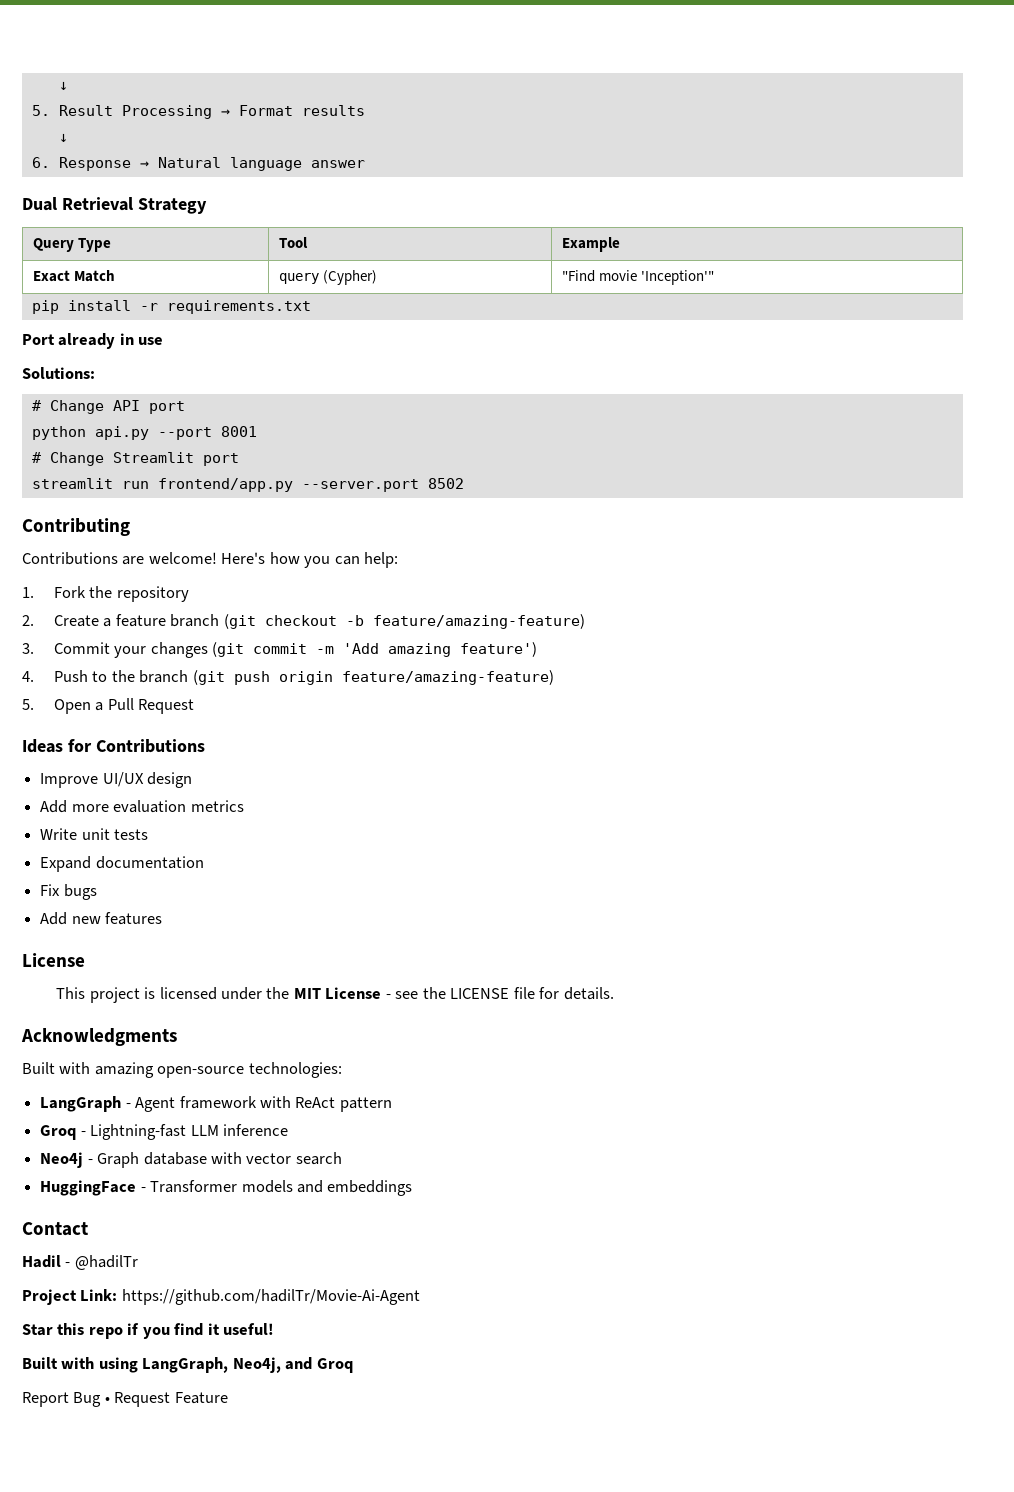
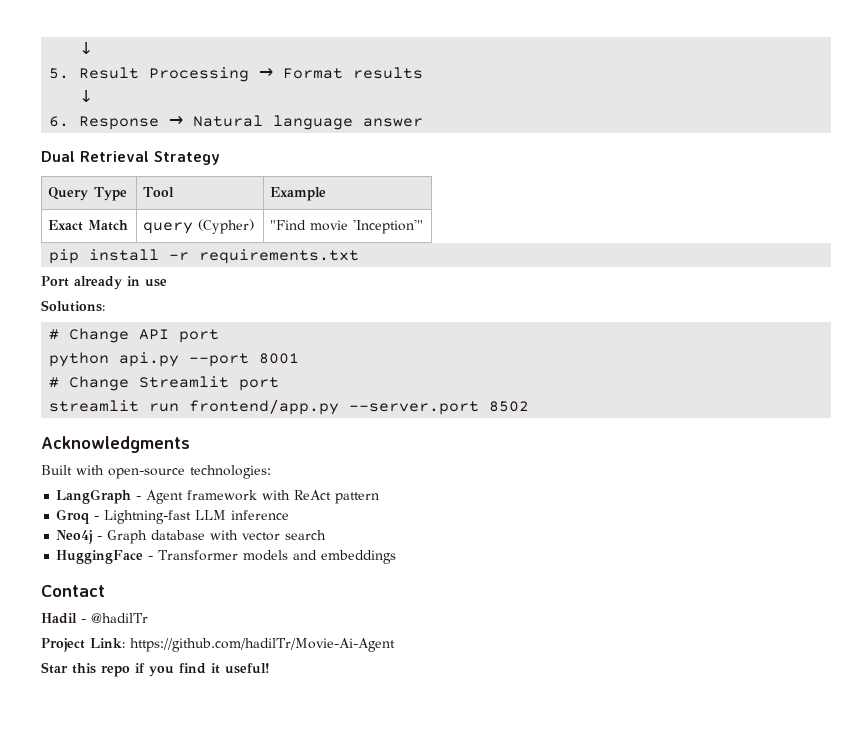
[22,518,130,536] [22,552,399,568] [22,586,189,602] [22,614,585,629] [22,642,538,658] [22,670,554,685] [22,698,195,714] [22,739,205,753] [40,772,193,788] [40,800,244,813] [40,828,149,840] [40,856,204,872] [40,884,97,900] [40,912,163,925] [22,953,85,967] [56,987,614,1003] // Contributing // Contributions are welcome! Here's how you can help: // 1. Fork the repository // 2. Create a feature branch (git checkout -b feature/amazing-feature) // 3. Commit your changes (git commit -m 'Add amazing feature') // 4. Push to the branch (git push origin feature/amazing-feature) // 5. Open a Pull Request // Ideas for Contributions // Improve UI/UX design // Add more evaluation metrics // Write unit tests // Expand documentation // Fix bugs // Add new features // License // This project is licensed under the MIT License - see the LICENSE file for details. -> (530, 406) none
[94,1062,154,1078] amazing -> (104, 470) none
[22,1357,353,1373] [22,1392,228,1407] // Built with using LangGraph, Neo4j, and Groq // Report Bug • Request Feature -> (270, 668) none

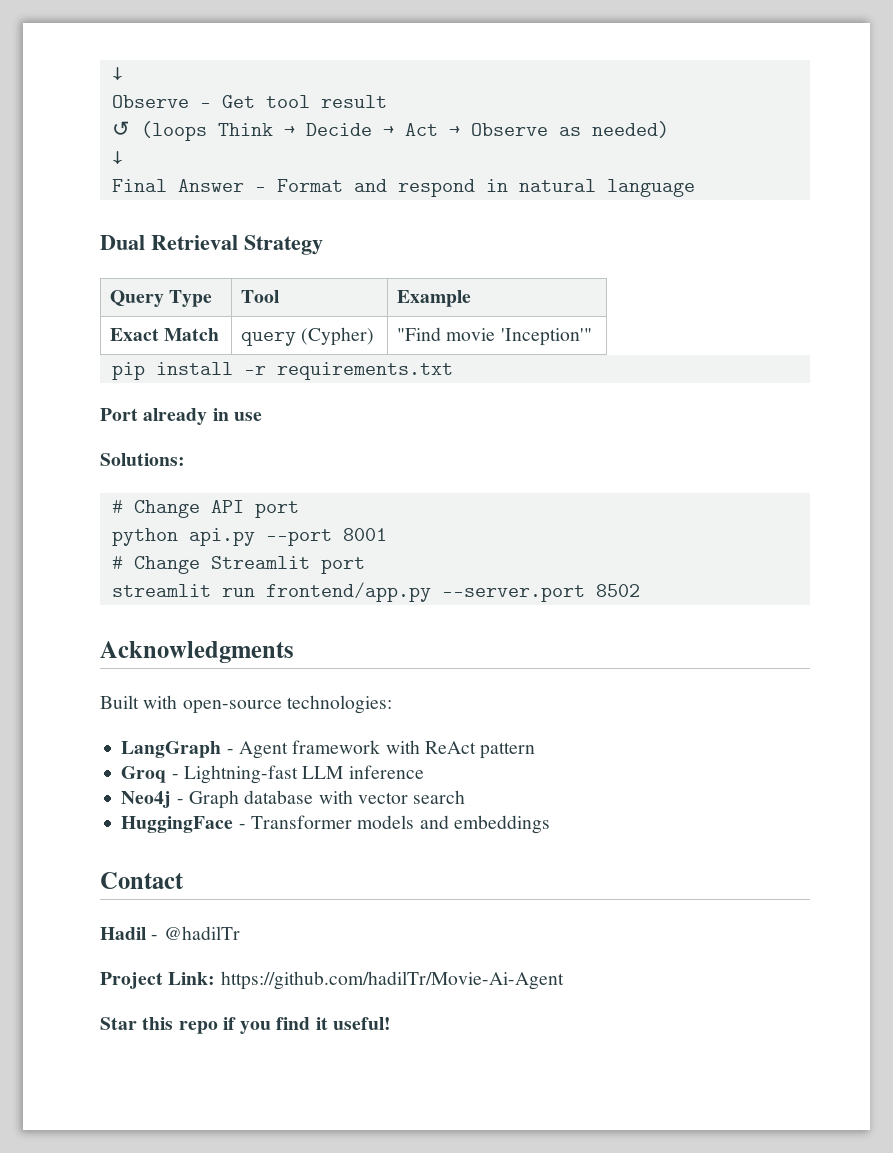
[79,42,94,54] [49,67,424,82] [79,90,94,102] [49,115,264,130] ↓ // 5. Result Processing → Format results // ↓ // 6. Response → Natural -> [111,67,123,80] [111,95,387,108] [111,121,669,141] [111,151,123,164] [111,179,596,197] ↓ // Observe — Get tool result // ↺ (loops Think → Decide → Act → Observe as needed) // ↓ // Final Answer — Format and respond in natural
[363,118,424,127] answer -> (695, 188) none

